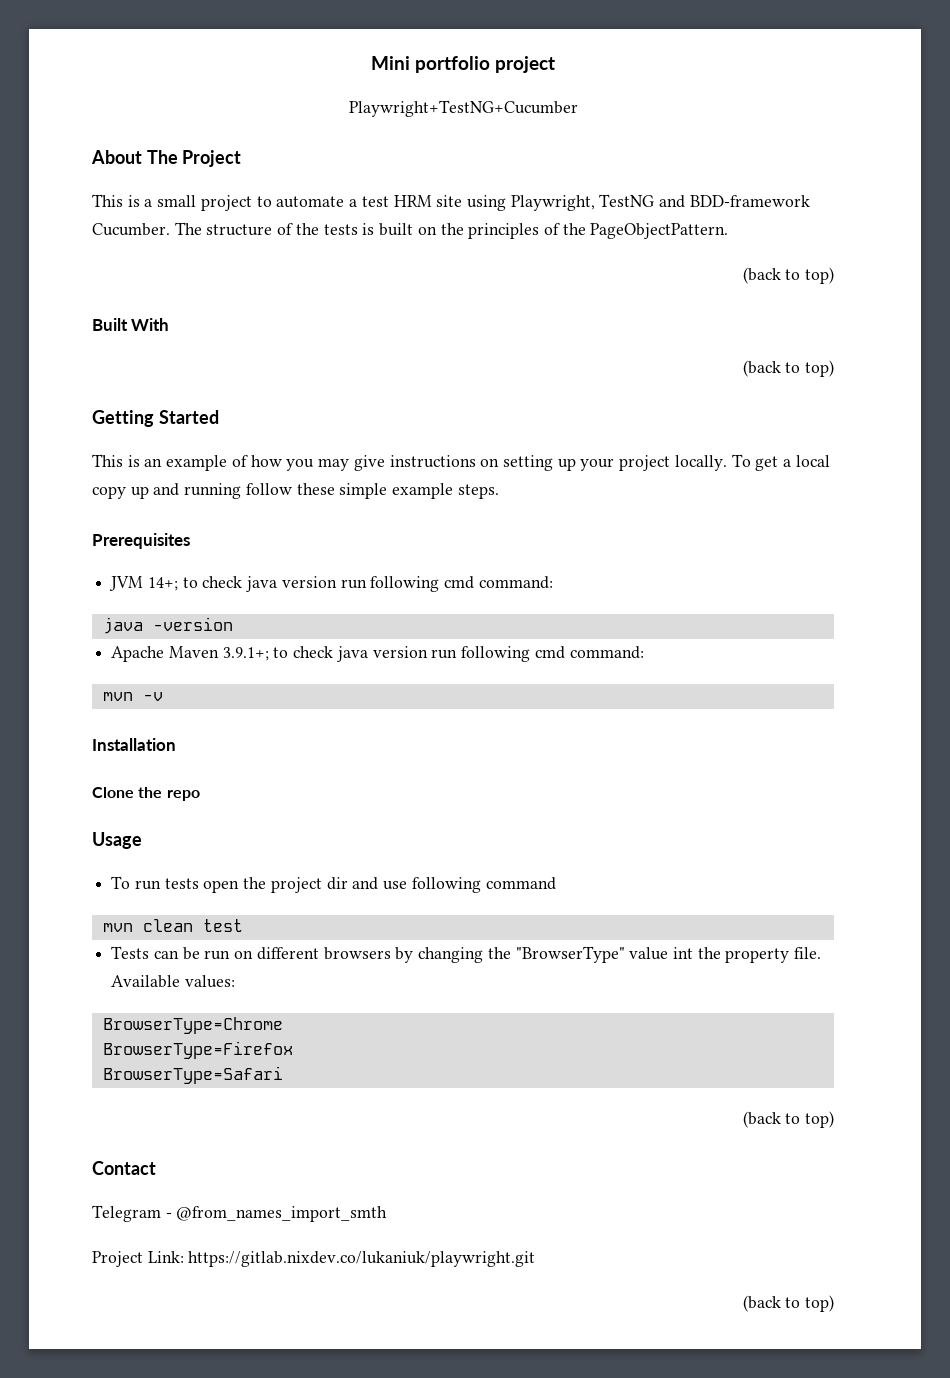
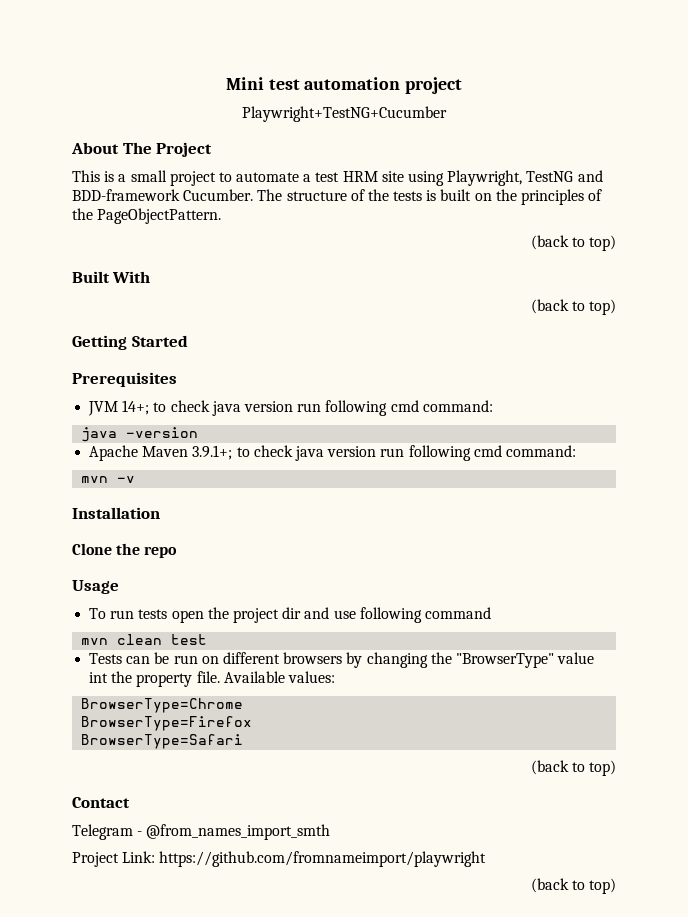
[415,56,490,73] portfolio -> [268,77,401,90] test automation
[92,454,830,471] [92,483,499,499] // This is an example of how you may give instructions on setting up your project locally. To get a local copy up and running follow these simple example steps. -> (188, 341) none
[188,1251,536,1267] https://gitlab.nixdev.co/lukaniuk/playwright.git -> [159,851,487,867] https://github.com/fromnameimport/playwright

